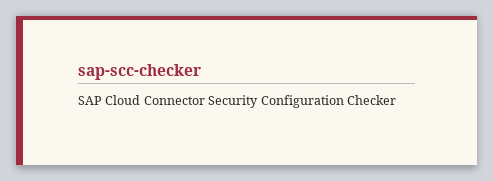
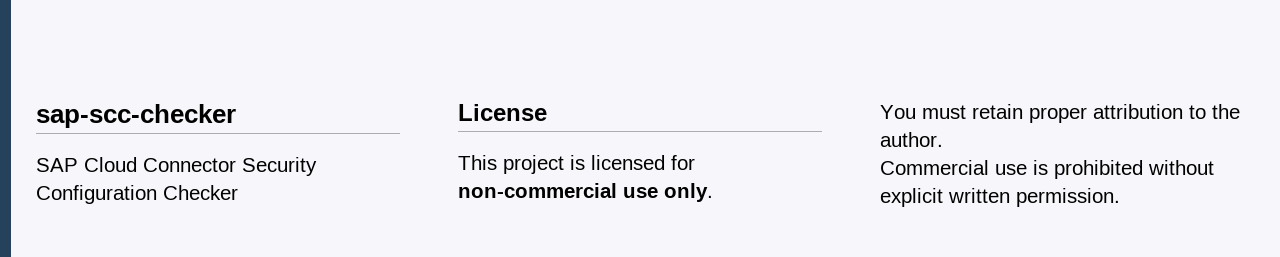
(396, 100) none -> [458,104,547,121] [458,155,695,174] [458,183,713,202] [880,104,1240,123] [880,132,943,147] [880,160,1214,179] [880,188,1120,207] // License // This project is licensed for non-commercial use only. // You must retain proper attribution to the author. // Commercial use is prohibited without explicit written permission.

